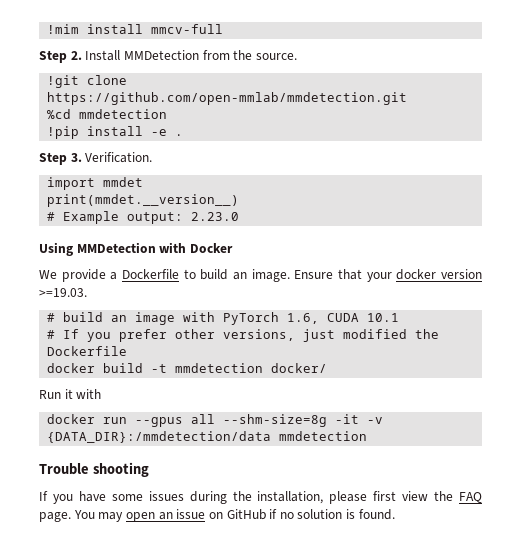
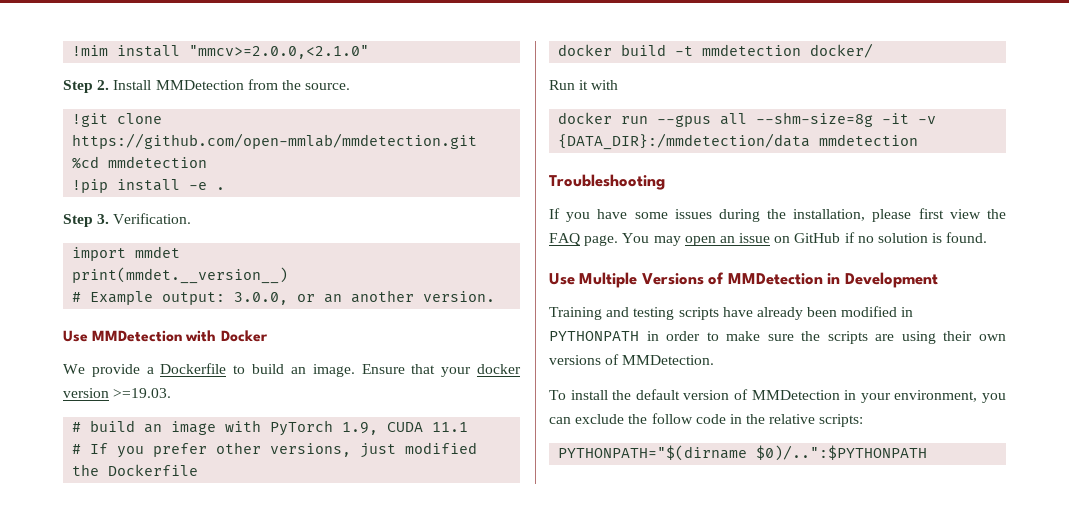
[151,24,224,34] mmcv-full -> [189,45,370,59] "mmcv>=2.0.0,<2.1.0"
[191,212,240,221] [39,242,73,256] 2.23.0 // Using -> [234,290,496,305] [63,330,88,342] 3.0.0, or an another version. // Use
[287,313,400,324] 1.6, CUDA 10.1 -> [342,422,469,435] 1.9, CUDA 11.1
[39,462,149,477] Trouble shooting -> [549,174,665,190] Troubleshooting
(395, 514) none -> [549,272,938,288] [549,306,914,320] [549,331,1006,344] [549,354,715,365] [549,389,1006,403] [549,413,864,427] [558,445,928,461] // Use Multiple Versions of MMDetection in Development // Training and testing scripts have already been modified in PYTHONPATH in order to make sure the scripts are using their own versions of MMDetection. // To install the default version of MMDetection in your environment, you can exclude the follow code in the relative scripts: // PYTHONPATH="$(dirname $0)/..":$PYTHONPATH

